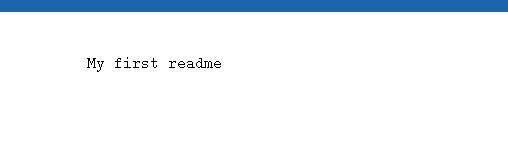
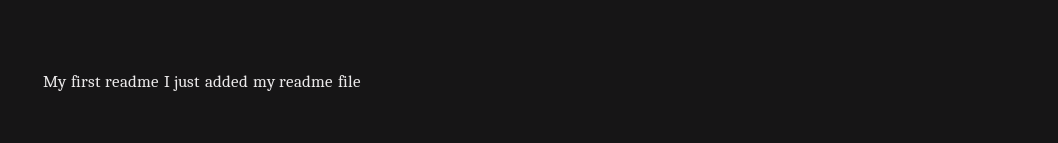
(222, 63) none -> [163,75,361,91] I just added my readme file

